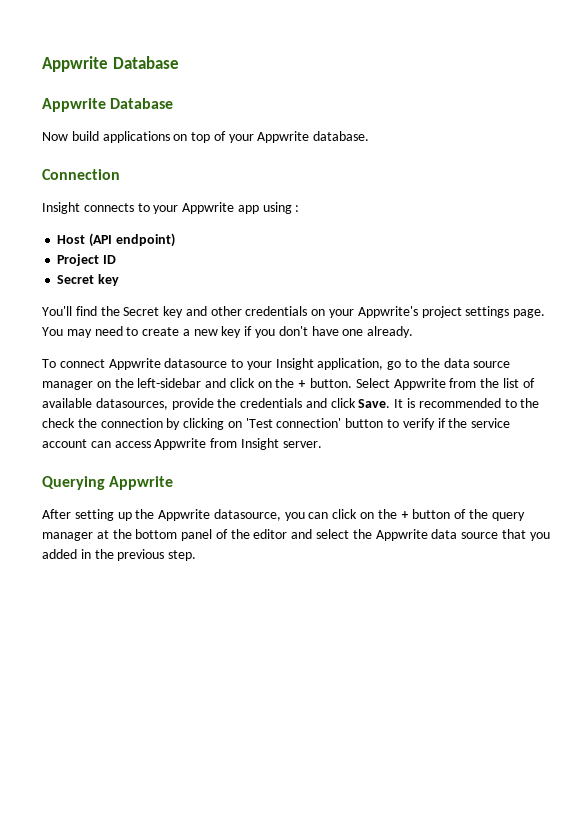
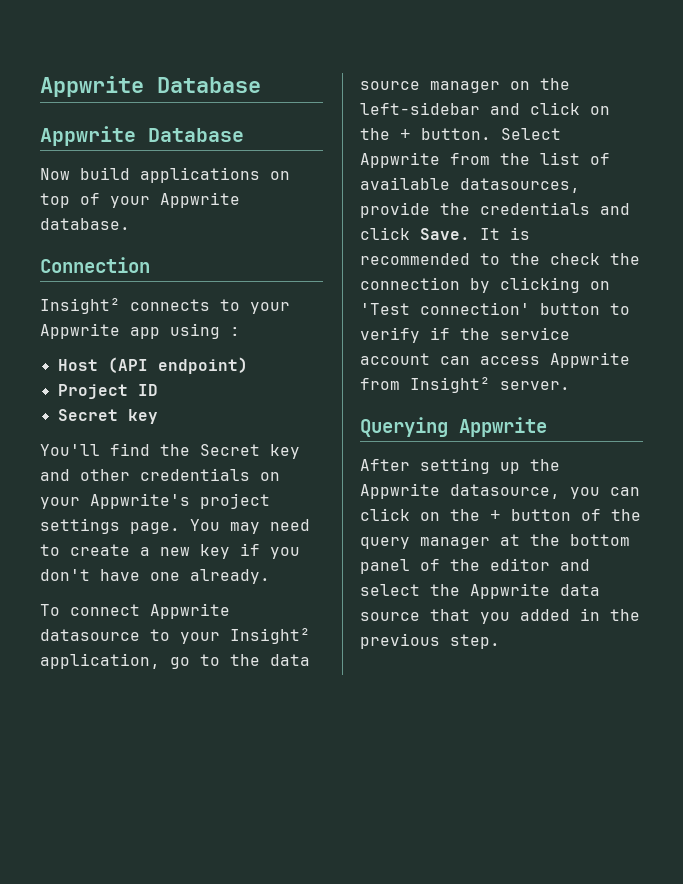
[42,202,80,214] Insight -> [40,298,120,314] Insight²
[275,358,314,370] Insight -> [230,628,310,644] Insight²
[240,438,279,450] Insight -> [410,377,490,393] Insight²

